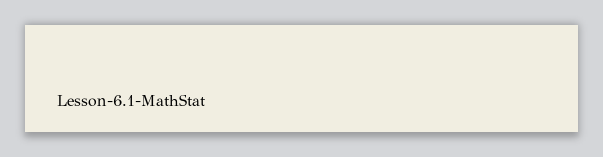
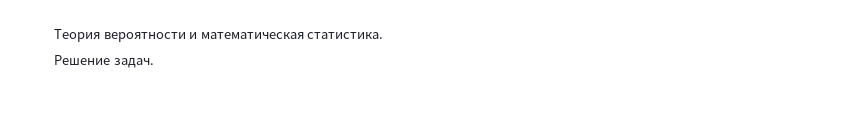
[57,94,205,107] Lesson-6.1-MathStat -> [54,29,384,42] [54,55,154,68] Теория вероятности и математическая статистика. // Решение задач.

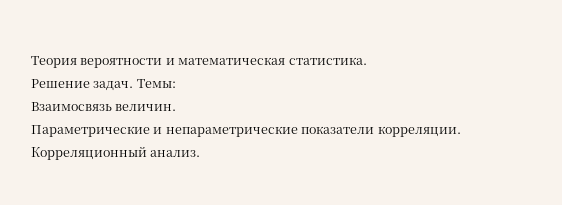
(154, 63) none -> [136,79,176,88] [31,102,177,111] [31,125,461,137] [31,146,201,160] Темы: // Взаимосвязь величин. // Параметрические и непараметрические показатели корреляции. // Корреляционный анализ.

